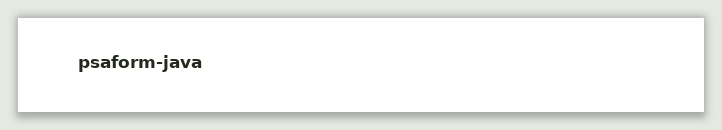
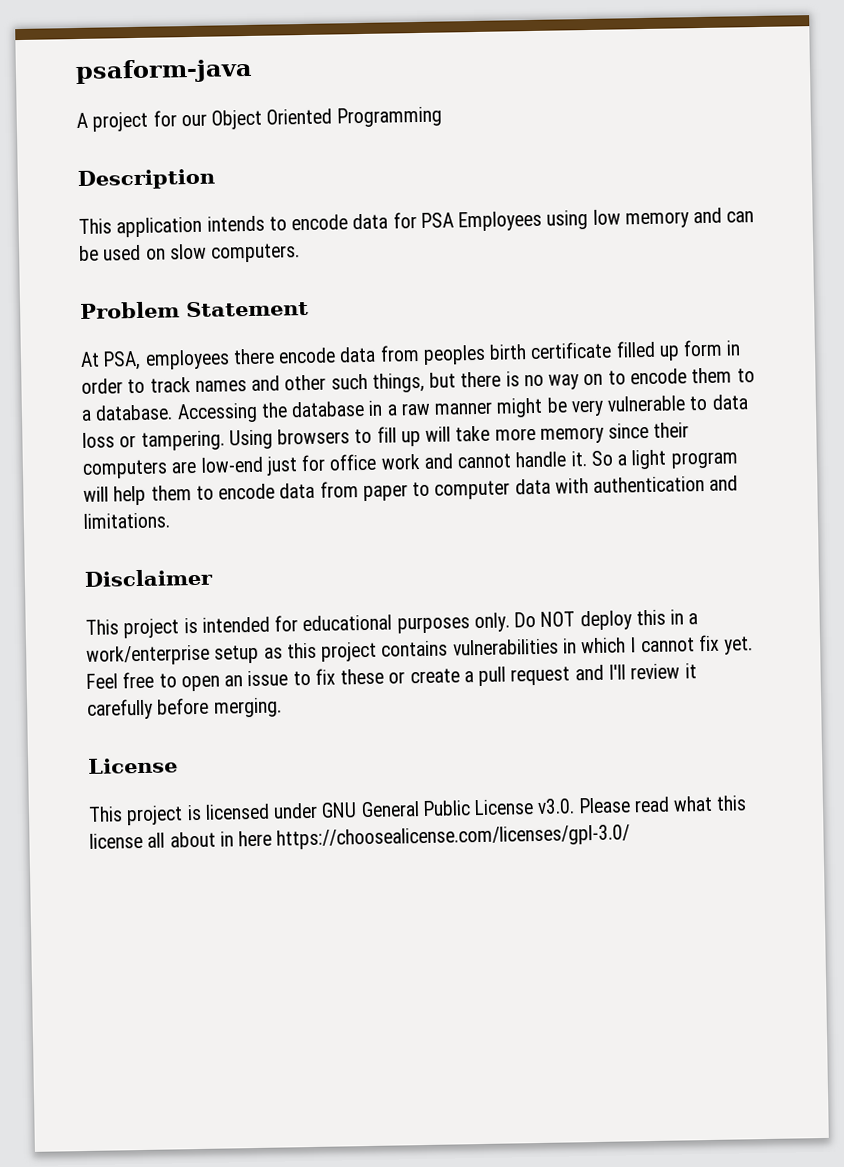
(202, 63) none -> [76,106,442,132] [77,168,215,191] [78,207,755,238] [78,243,301,263] [80,299,309,319] [80,339,742,371] [81,367,755,394] [81,394,748,424] [82,422,690,451] [82,449,739,479] [83,475,739,506] [83,512,170,529] [84,568,213,587] [85,609,699,639] [86,634,754,666] [86,663,697,692] [87,697,282,720] [88,757,178,774] [88,795,748,826] [89,824,631,850] // A project for our Object Oriented Programming // Description // This application intends to encode data for PSA Employees using low memory and can be used on slow computers. // Problem Statement // At PSA, employees there encode data from peoples birth certificate filled up form in order to track names and other such things, but there is no way on to encode them to a database. Accessing the database in a raw manner might be very vulnerable to data loss or tampering. Using browsers to fill up will take more memory since their computers are low-end just for office work and cannot handle it. So a light program will help them to encode data from paper to computer data with authentication and limitations. // Disclaimer // This project is intended for educational purposes only. Do NOT deploy this in a work/enterprise setup as this project contains vulnerabilities in which I cannot fix yet. Feel free to open an issue to fix these or create a pull request and I'll review it carefully before merging. // License // This project is licensed under GNU General Public License v3.0. Please read what this license all about in here https://choosealicense.com/licenses/gpl-3.0/

